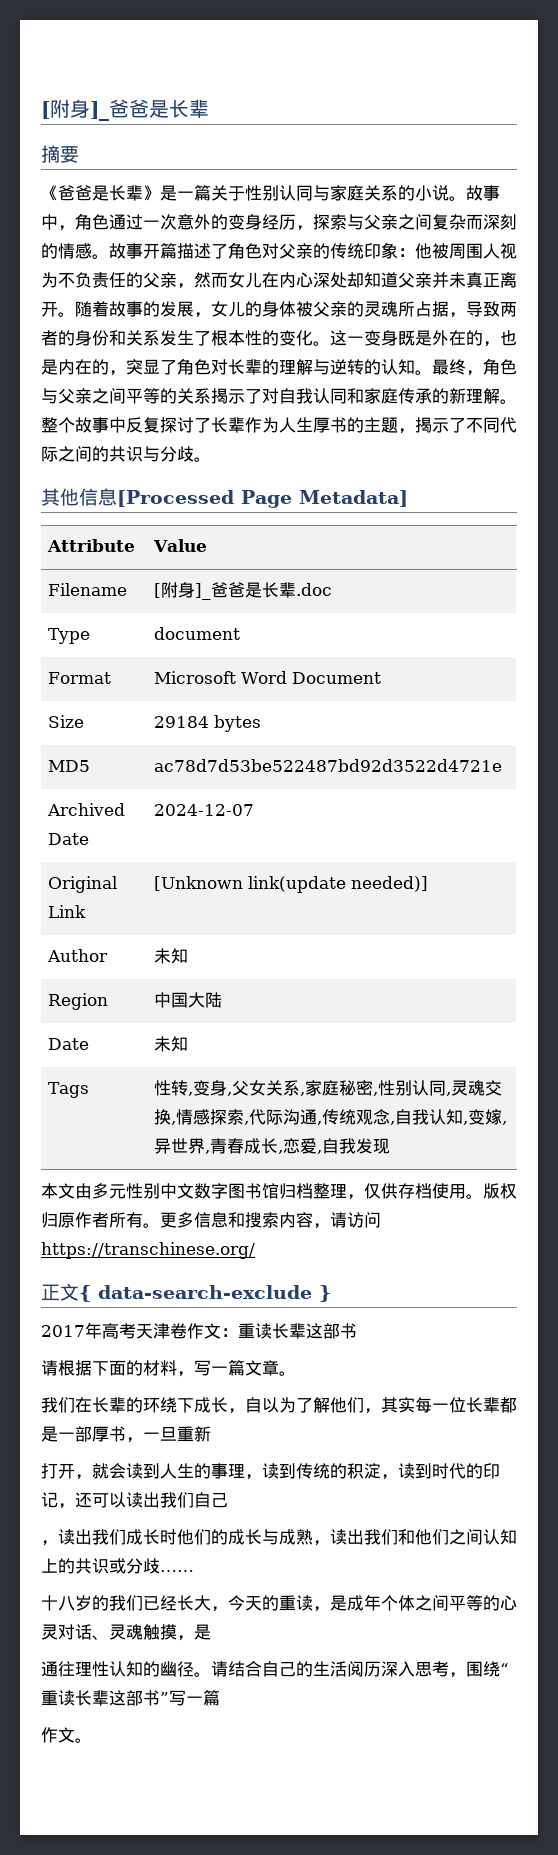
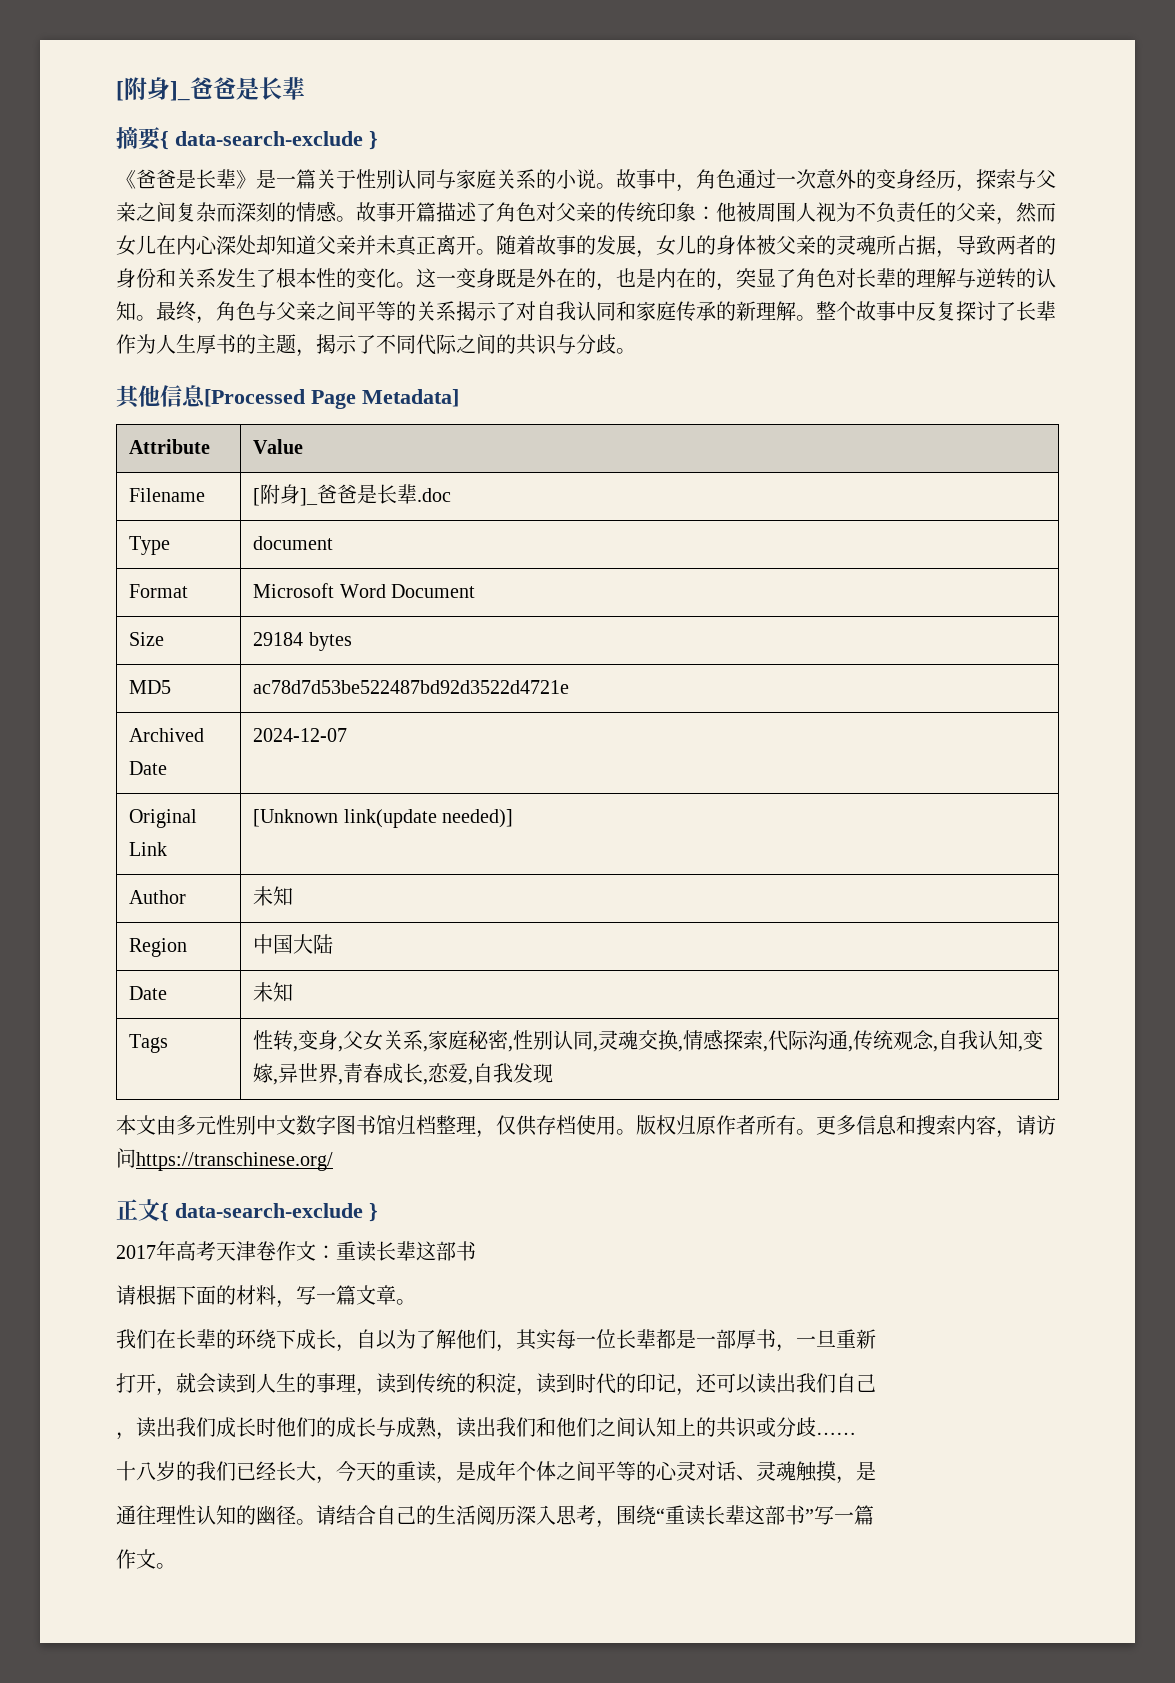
(79, 154) none -> [160,131,378,150] { data-search-exclude }

